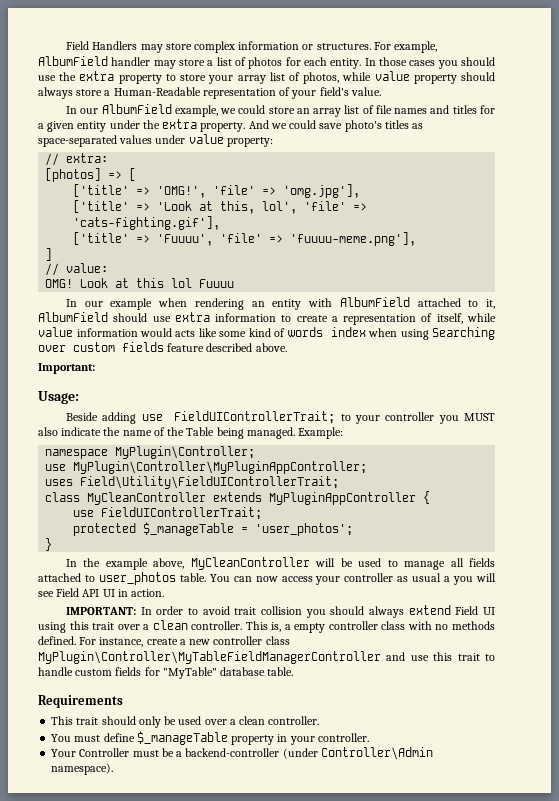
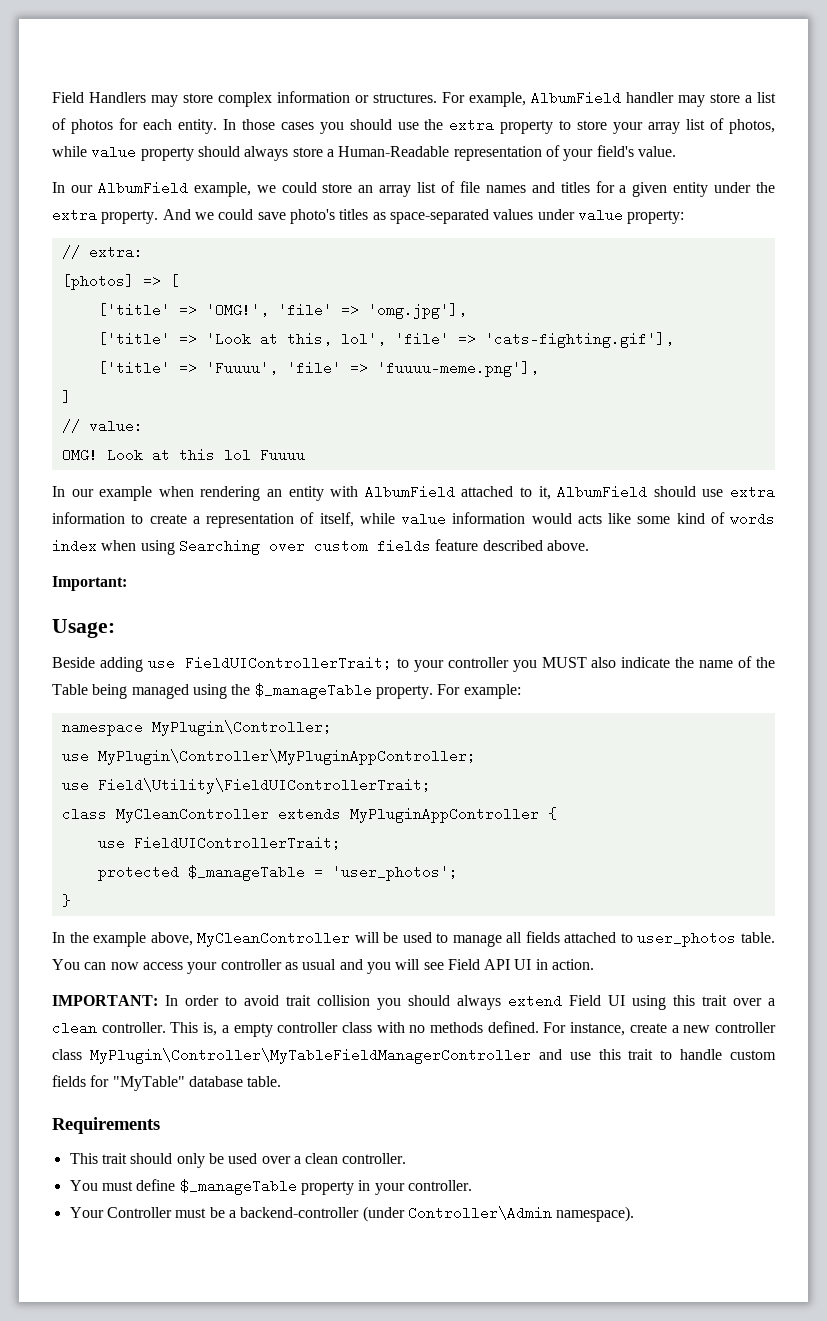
[246,427,344,439] managed. Example: -> [131,683,521,699] managed using the $_manageTable property. For example:
[45,479,74,486] uses -> [61,778,89,792] use
[444,576,451,582] a -> [339,959,363,970] and

